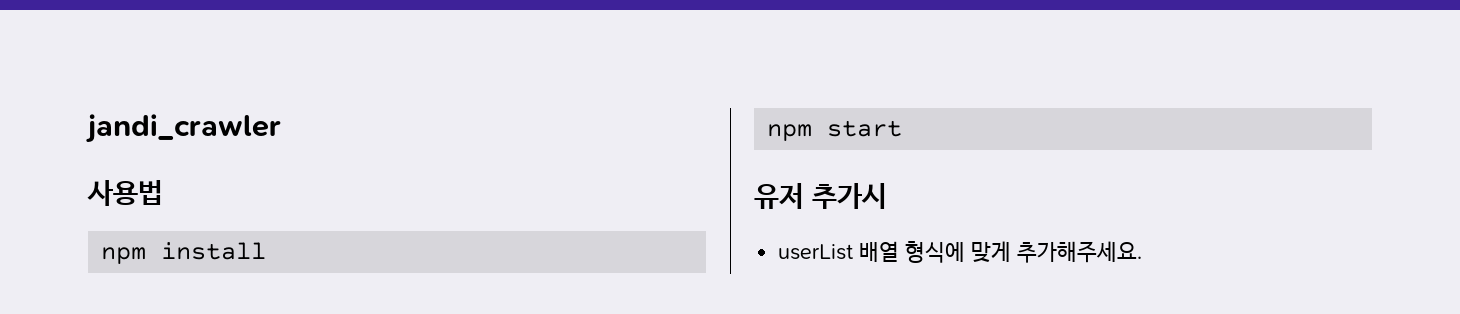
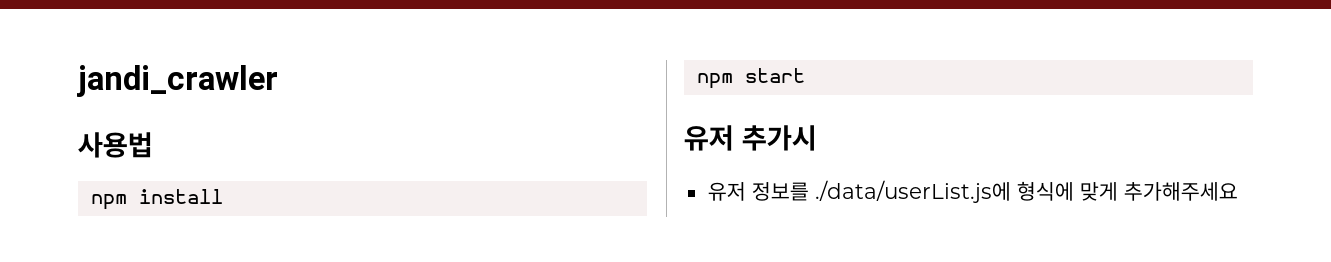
[778,241,900,262] userList 배열 -> [707,180,1011,203] 유저 정보를 ./data/userList.js에
[1017,241,1143,263] 추가해주세요. -> [1123,182,1238,201] 추가해주세요

